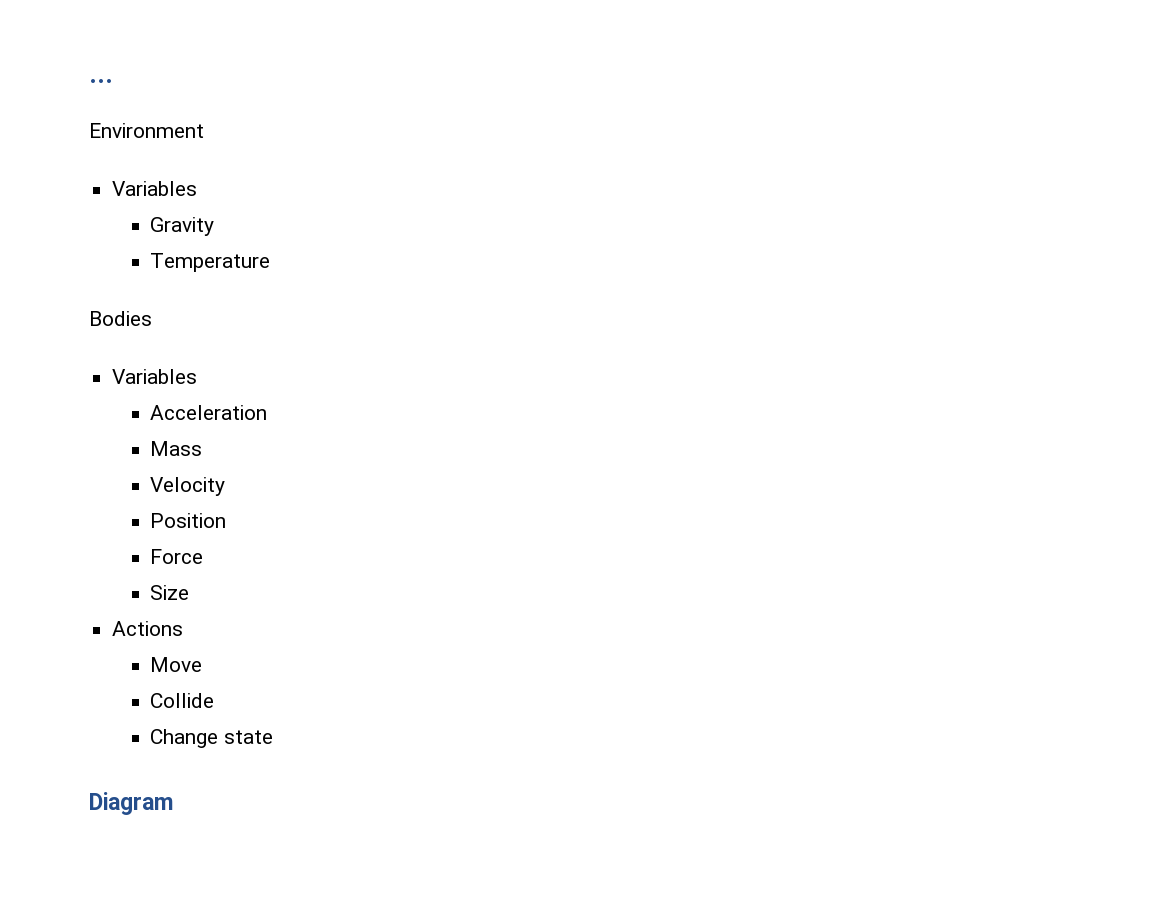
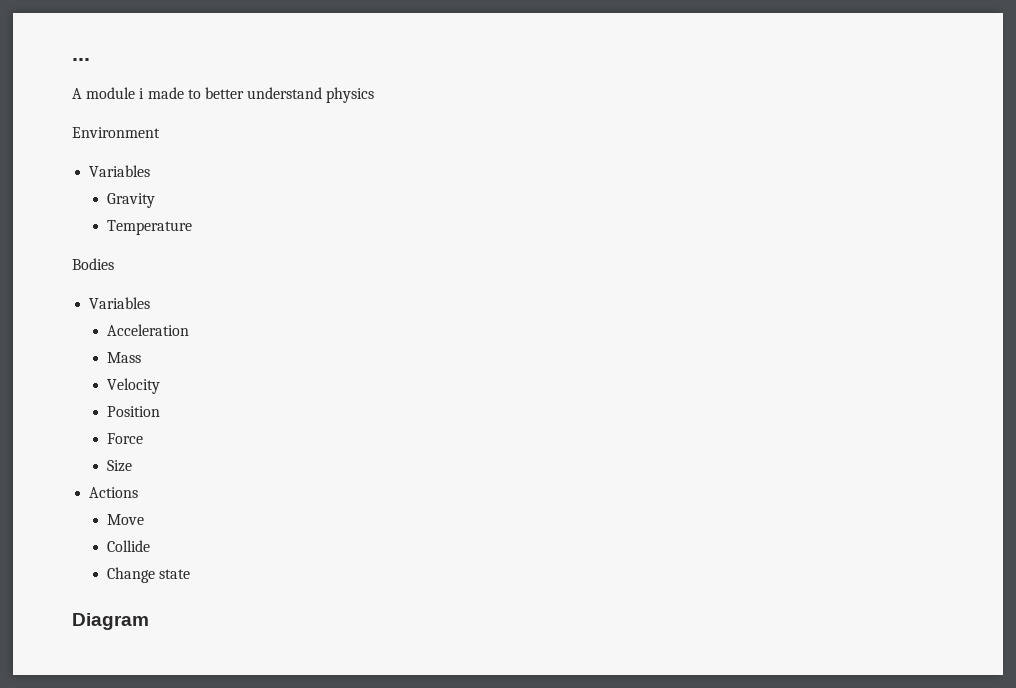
(113, 81) none -> [72,87,375,103] // A module i made to better understand physics

